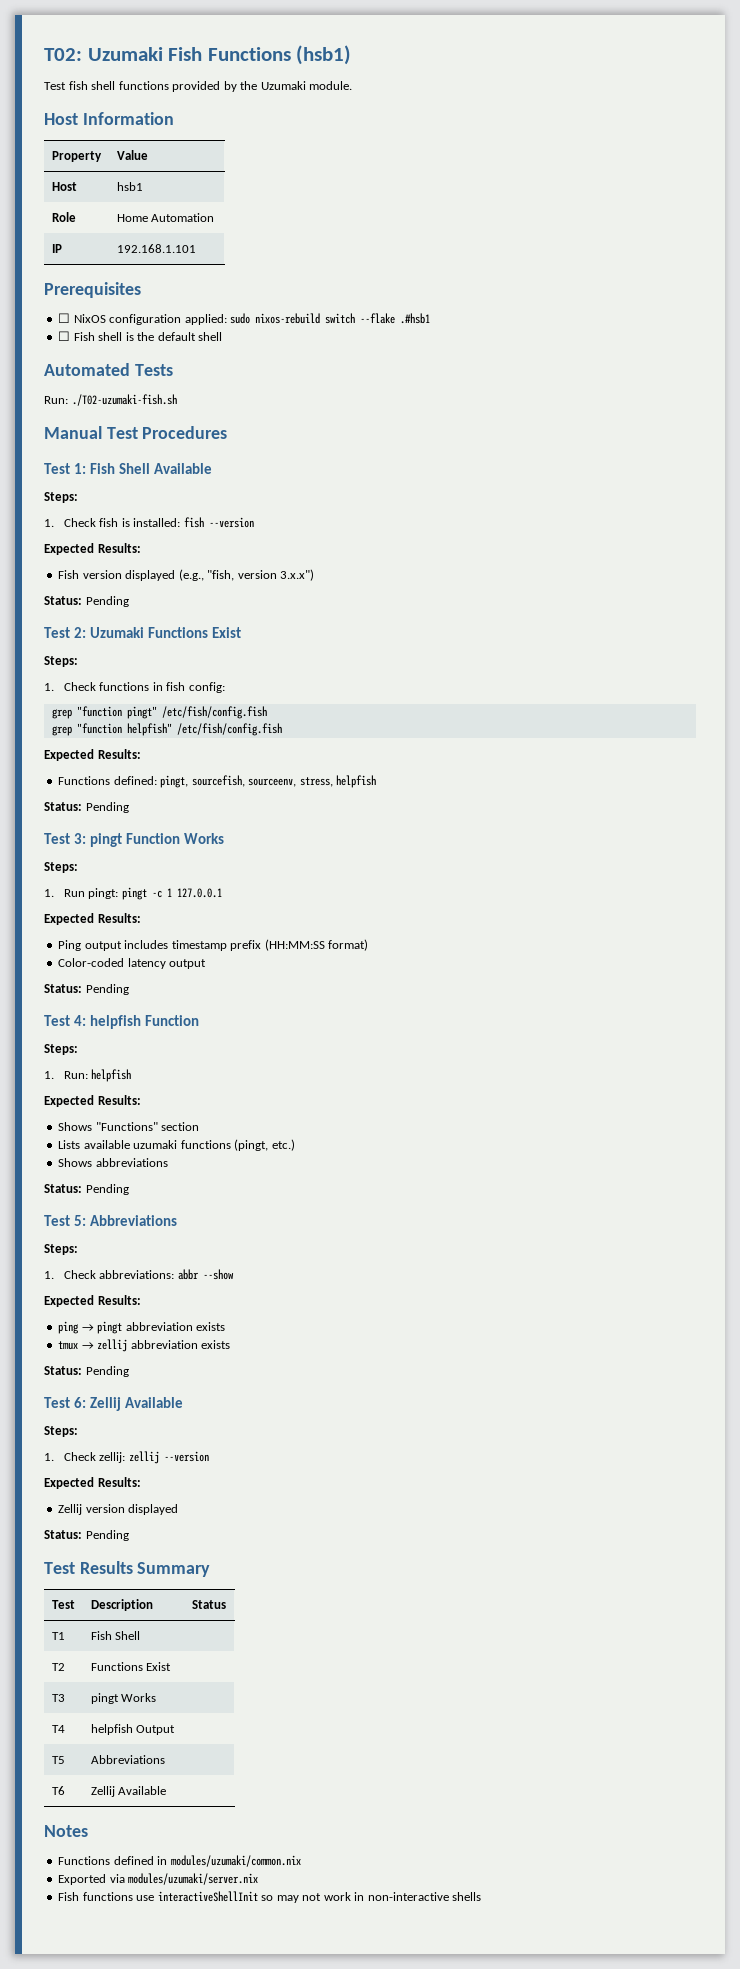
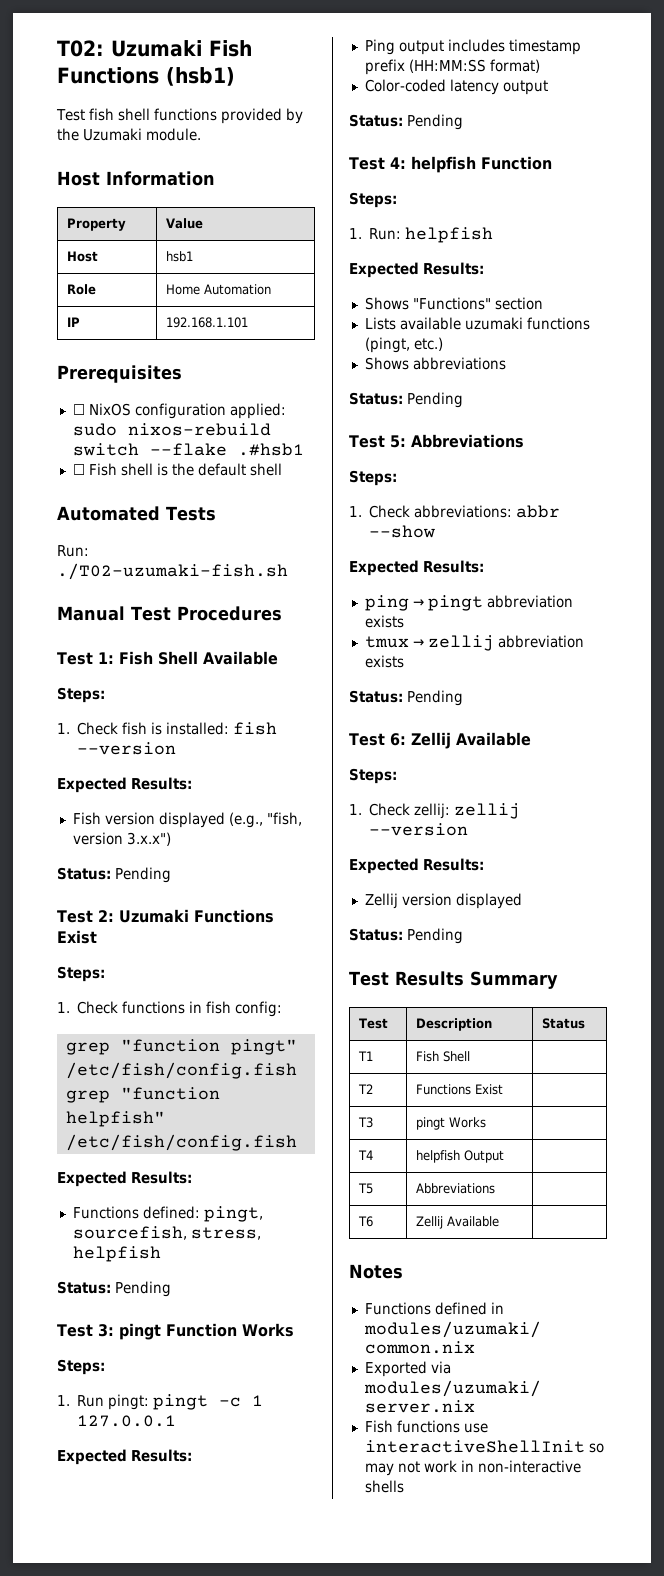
[248,778,297,787] sourceenv, -> (187, 1233) none

